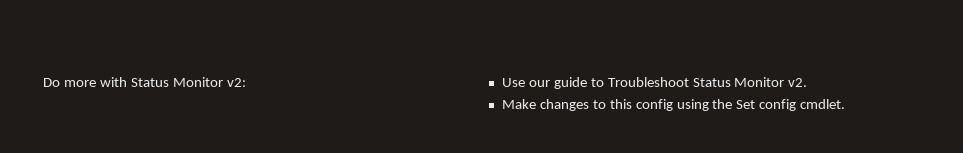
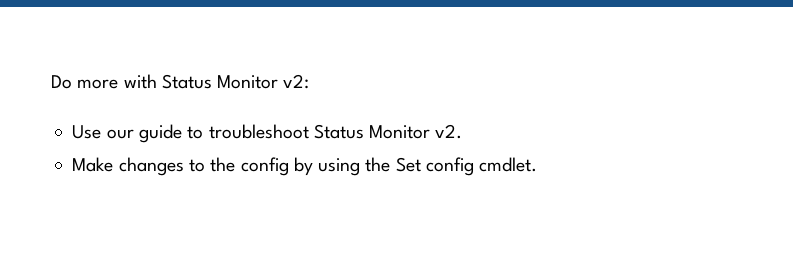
[607,77,689,87] Troubleshoot -> [208,124,309,139] troubleshoot
[609,99,673,111] this config -> [210,157,313,176] the config by

